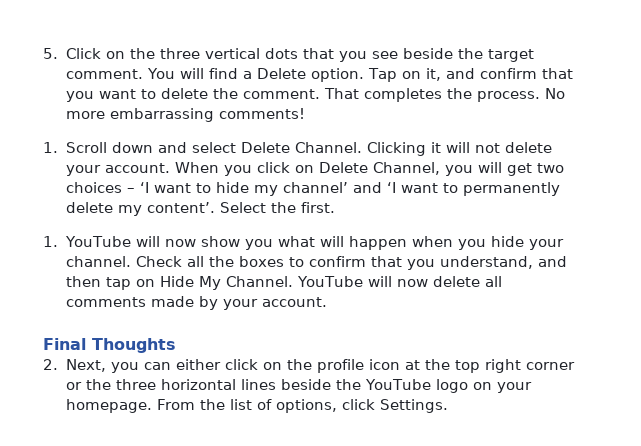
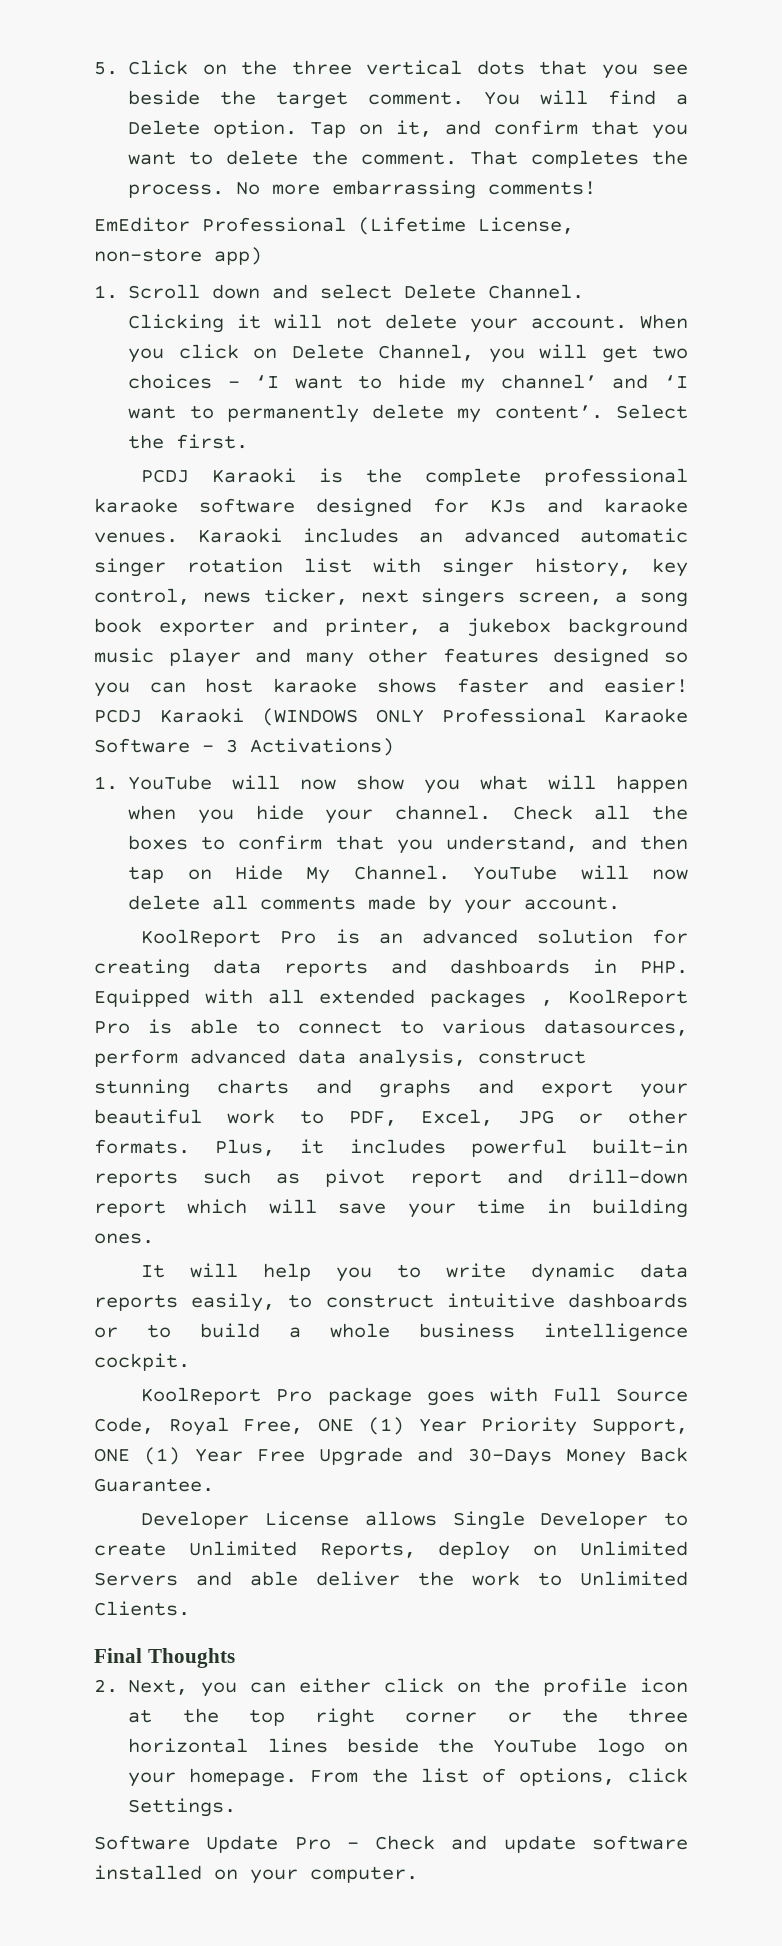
(305, 113) none -> [94,217,574,235] [94,247,262,265] // EmEditor Professional (Lifetime License, non-store app)
(335, 207) none -> [141,468,688,486] [94,498,688,517] [94,528,688,543] [94,558,688,577] [94,588,688,607] [94,618,688,637] [94,648,688,667] [94,678,688,697] [94,708,688,726] [94,738,394,756] // PCDJ Karaoki is the complete professional karaoke software designed for KJs and karaoke venues. Karaoki includes an advanced automatic singer rotation list with singer history, key control, news ticker, next singers screen, a song book exporter and printer, a jukebox background music player and many other features designed so you can host karaoke shows faster and easier! PCDJ Karaoki (WINDOWS ONLY Professional Karaoke Software - 3 Activations)
(327, 302) none -> [141,929,689,947] [94,959,688,978] [94,989,688,1008] [94,1019,688,1036] [94,1049,586,1068] [94,1079,688,1098] [94,1109,688,1126] [94,1139,688,1157] [94,1169,688,1187] [94,1199,689,1218] [94,1233,154,1244] [141,1263,688,1282] [94,1293,688,1312] [94,1323,688,1342] [94,1353,190,1371] [141,1387,688,1406] [94,1417,688,1436] [94,1447,688,1466] [94,1478,214,1492] [141,1511,689,1530] [94,1541,688,1560] [94,1571,688,1586] [94,1601,190,1616] // KoolReport Pro is an advanced solution for creating data reports and dashboards in PHP. Equipped with all extended packages , KoolReport Pro is able to connect to various datasources, perform advanced data analysis, construct stunning charts and graphs and export your beautiful work to PDF, Excel, JPG or other formats. Plus, it includes powerful built-in reports such as pivot report and drill-down report which will save your time in building ones. // It will help you to write dynamic data reports easily, to construct intuitive dashboards or to build a whole business intelligence cockpit. // KoolReport Pro package goes with Full Source Code, Royal Free, ONE (1) Year Priority Support, ONE (1) Year Free Upgrade and 30-Days Money Back Guarantee. // Developer License allows Single Developer to create Unlimited Reports, deploy on Unlimited Servers and able deliver the work to Unlimited Clients.
(449, 406) none -> [94,1835,688,1853] [94,1865,418,1884] // Software Update Pro - Check and update software installed on your computer.

